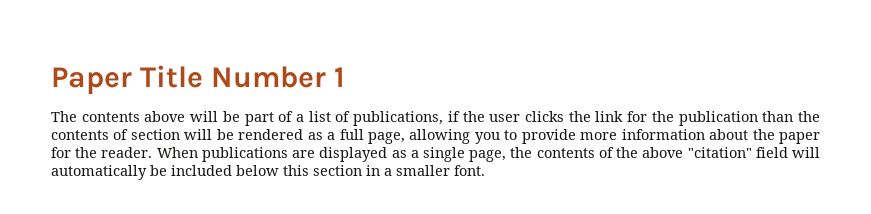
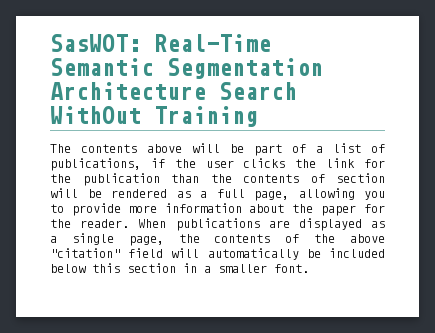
[51,65,346,95] Paper Title Number 1 -> [50,34,271,52] [50,58,323,79] [50,82,297,100] [50,106,258,127] SasWOT: Real-Time Semantic Segmentation Architecture Search WithOut Training

